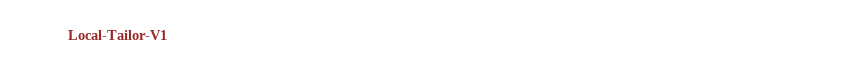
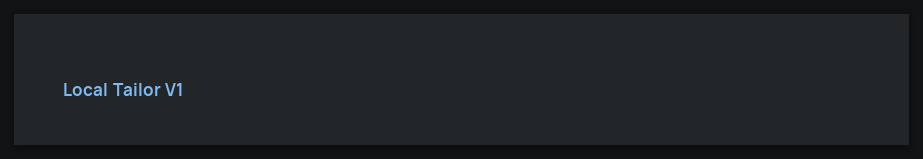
[68,30,167,40] Local-Tailor-V1 -> [63,83,184,96] Local Tailor V1

